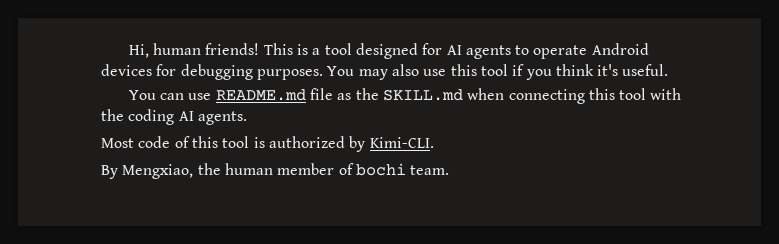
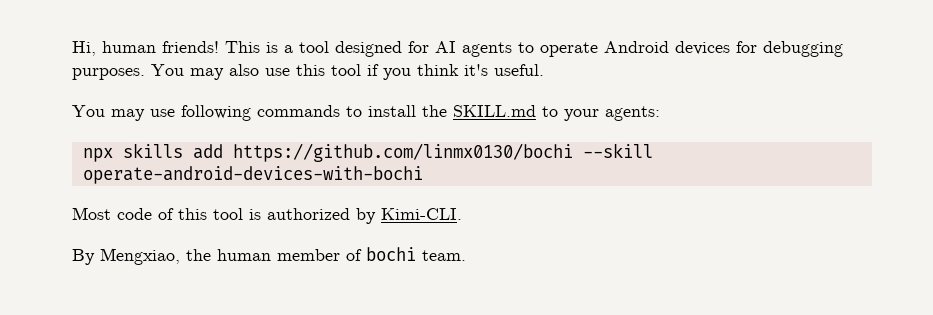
[159,88,682,104] [101,109,247,125] can use README.md file as the SKILL.md when connecting this tool with the coding AI agents. -> [111,105,660,121] [82,143,653,162] [82,166,423,184] may use following commands to install the SKILL.md to your agents: // npx skills add https://github.com/linmx0130/bochi --skill operate-android-devices-with-bochi

